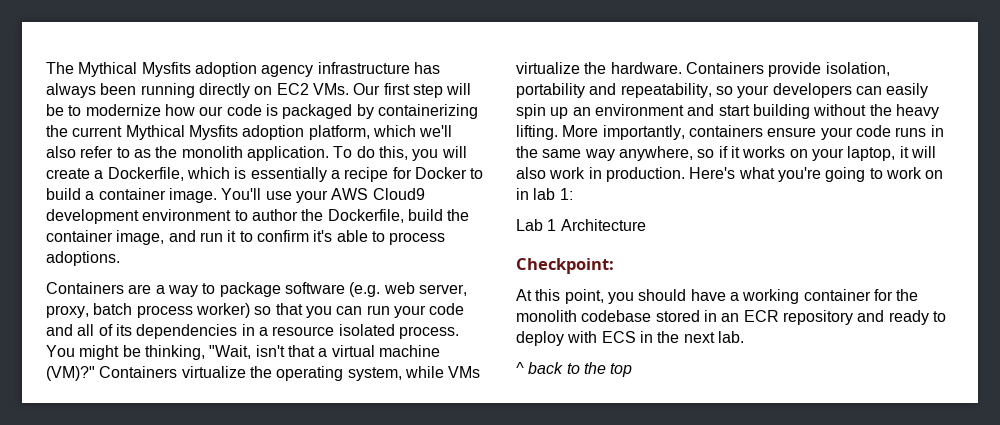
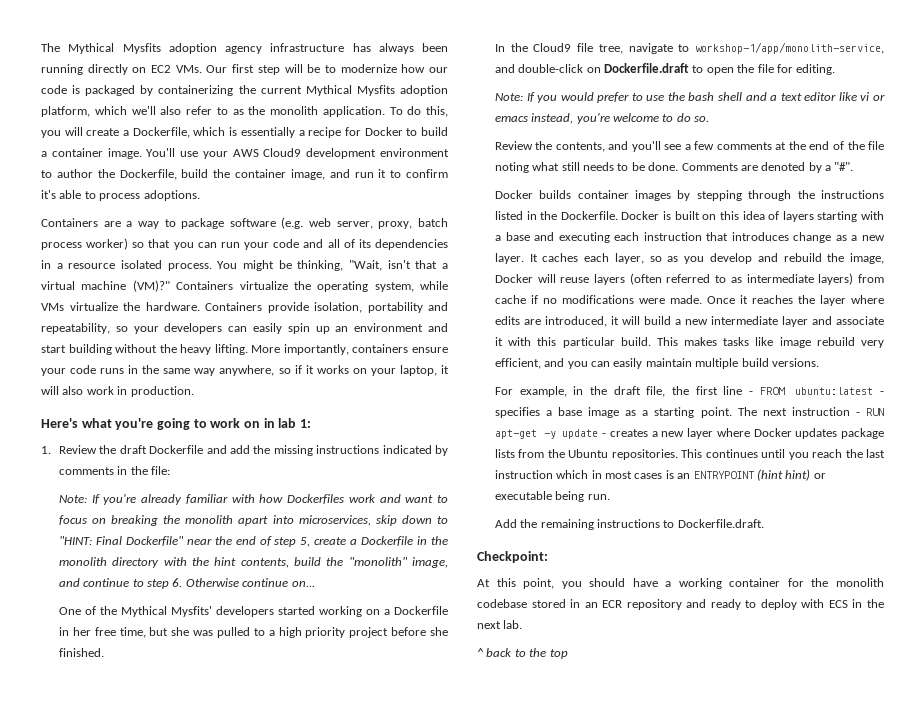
(685, 174) none -> (194, 391) //
[516,219,646,231] Lab 1 Architecture -> [41,445,449,456] [58,466,171,475] [58,494,449,505] [58,515,449,526] [58,536,449,547] [58,557,449,568] [58,578,315,589] [58,606,448,617] [58,627,448,638] [58,648,104,657] [494,42,884,54] [494,63,836,75] [494,92,885,103] [494,113,710,124] [494,141,884,152] [494,162,854,173] [494,190,884,201] [494,211,884,222] [494,232,885,243] [494,253,885,264] [494,273,885,285] [494,295,884,306] [494,316,884,327] [494,337,884,348] [494,358,819,369] [494,386,884,397] [494,407,884,418] [494,428,884,439] [494,449,885,460] [494,469,826,481] [494,491,610,502] [494,519,764,530] 1. Review the draft Dockerfile and add the missing instructions indicated by comments in the file: // Note: If you're already familiar with how Dockerfiles work and want to focus on breaking the monolith apart into microservices, skip down to "HINT: Final Dockerfile" near the end of step 5, create a Dockerfile in the monolith directory with the hint contents, build the "monolith" image, and continue to step 6. Otherwise continue on... // One of the Mythical Mysfits' developers started working on a Dockerfile in her free time, but she was pulled to a high priority project before she finished. // In the Cloud9 file tree, navigate to workshop-1/app/monolith-service, and double-click on Dockerfile.draft to open the file for editing. // Note: If you would prefer to use the bash shell and a text editor like vi or emacs instead, you're welcome to do so. // Review the contents, and you'll see a few comments at the end of the file noting what still needs to be done. Comments are denoted by a "#". // Docker builds container images by stepping through the instructions listed in the Dockerfile. Docker is built on this idea of layers starting with a base and executing each instruction that introduces change as a new layer. It caches each layer, so as you develop and rebuild the image, Docker will reuse layers (often referred to as intermediate layers) from cache if no modifications were made. Once it reaches the layer where edits are introduced, it will build a new intermediate layer and associate it with this particular build. This makes tasks like image rebuild very efficient, and you can easily maintain multiple build versions. // For example, in the draft file, the first line - FROM ubuntu:latest - specifies a base image as a starting point. The next instruction - RUN apt-get -y update - creates a new layer where Docker updates package lists from the Ubuntu repositories. This continues until you reach the last instruction which in most cases is an ENTRYPOINT (hint hint) or executable being run. // Add the remaining instructions to Dockerfile.draft.

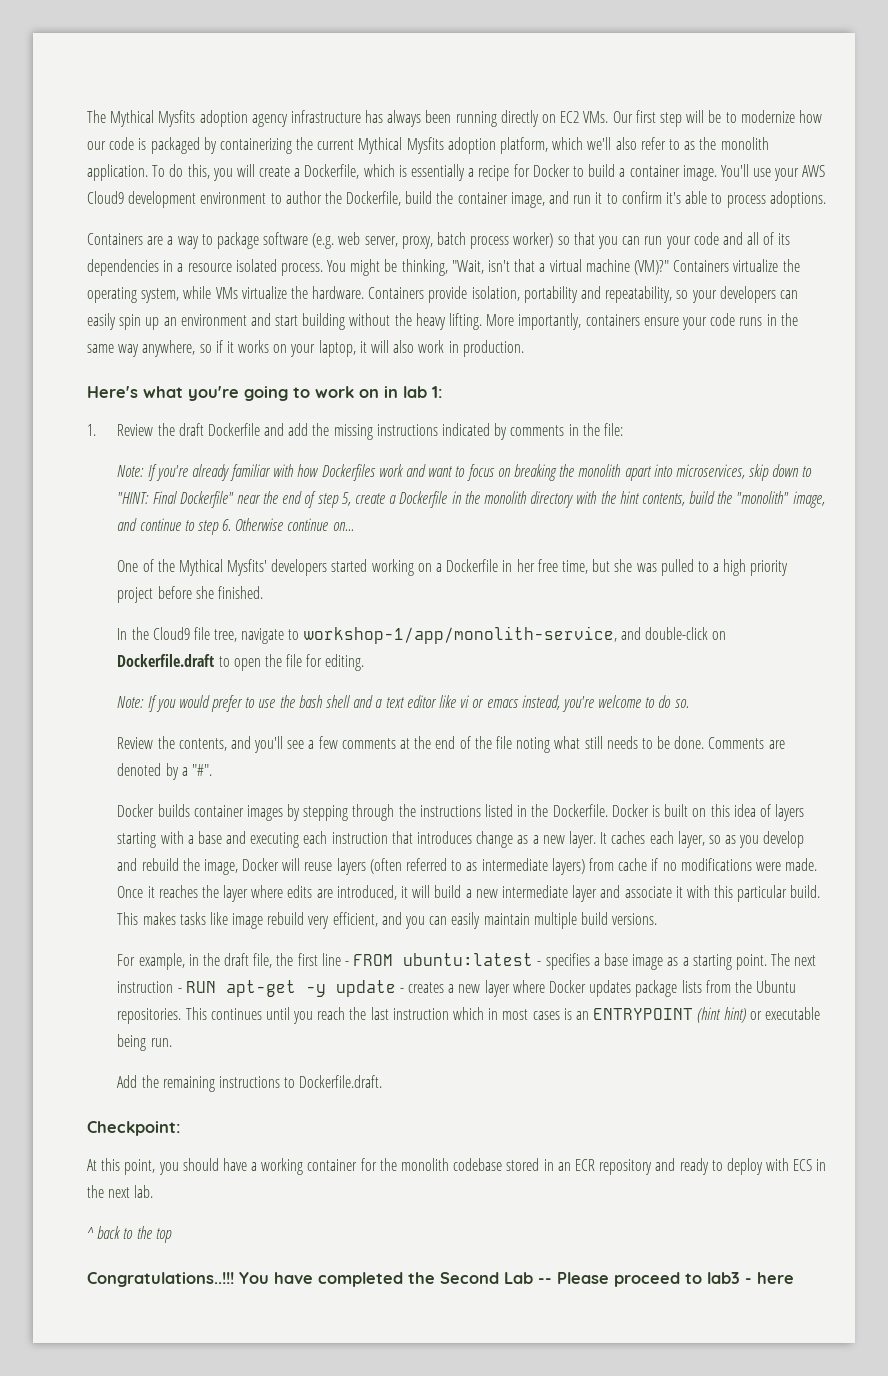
(568, 654) none -> [87,1272,794,1287] // Congratulations..!!! You have completed the Second Lab -- Please proceed to lab3 - here

